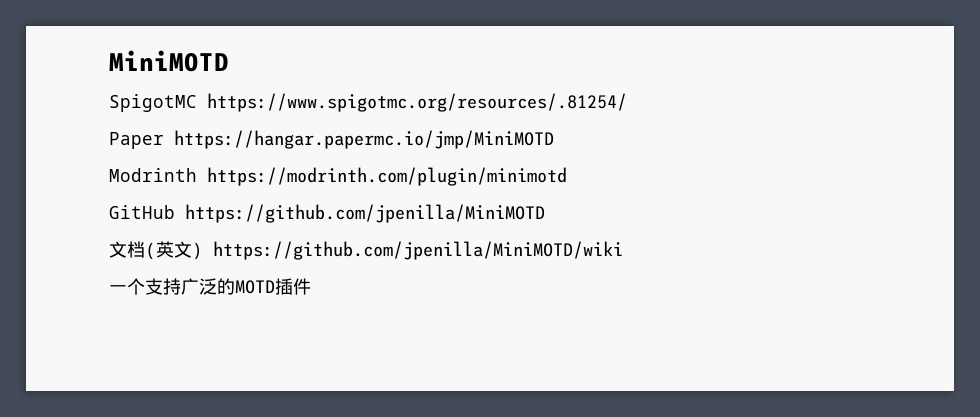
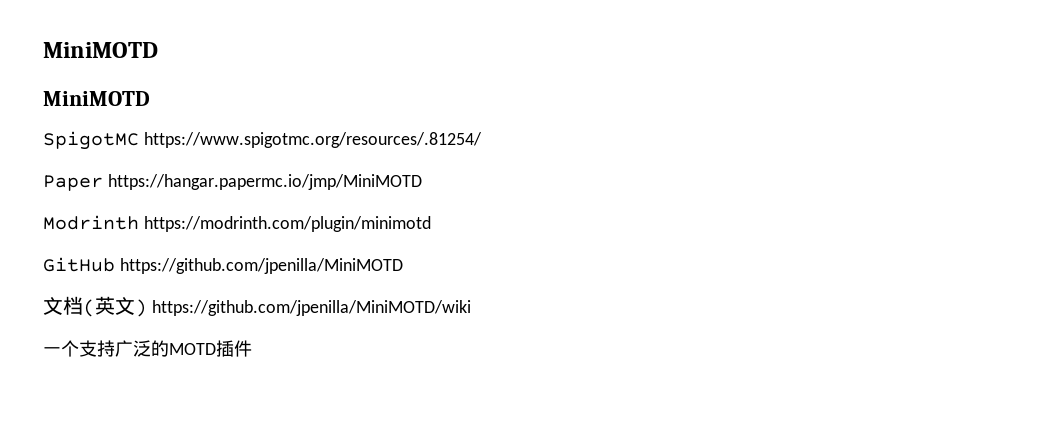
[109,50,229,72] MiniMOTD -> [43,42,158,58] [43,91,150,106] MiniMOTD // MiniMOTD

